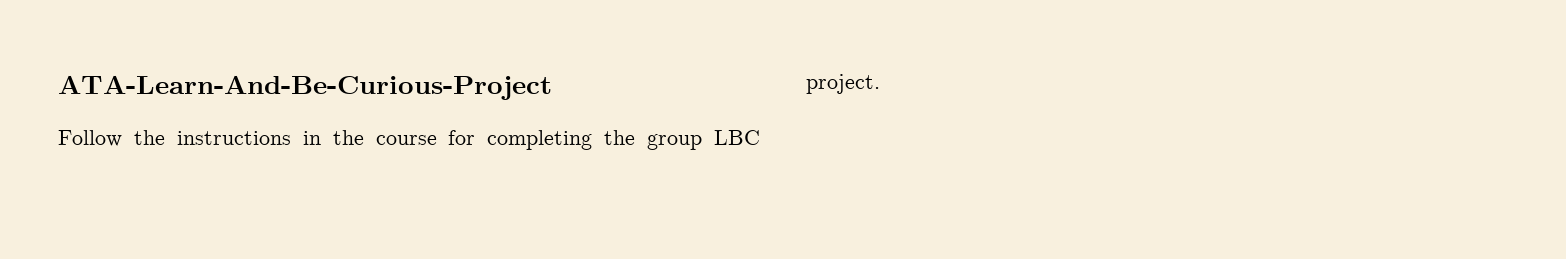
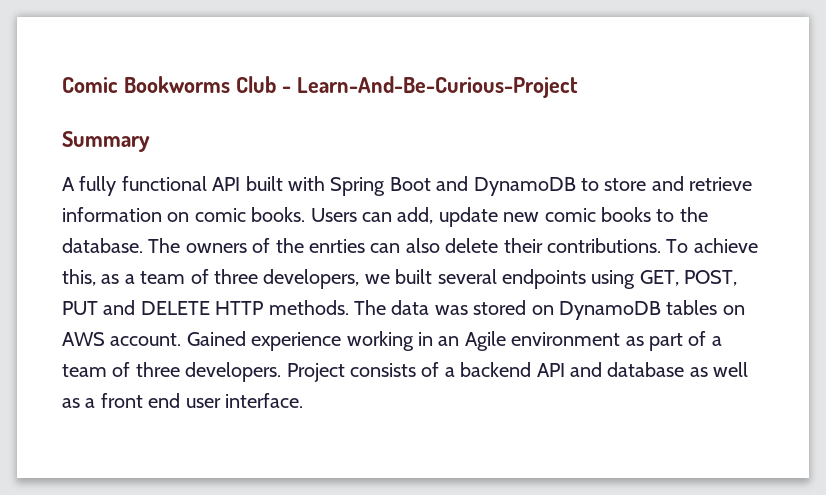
[58,75,552,100] [58,130,760,150] [806,74,880,94] ATA-Learn-And-Be-Curious-Project // Follow the instructions in the course for completing the group LBC project. -> [62,76,578,98] [62,131,150,152] [62,176,753,196] [62,207,708,227] [62,238,758,253] [62,269,738,289] [62,300,745,320] [62,331,722,351] [62,362,749,382] [62,393,303,408] Comic Bookworms Club - Learn-And-Be-Curious-Project // Summary // A fully functional API built with Spring Boot and DynamoDB to store and retrieve information on comic books. Users can add, update new comic books to the database. The owners of the enrties can also delete their contributions. To achieve this, as a team of three developers, we built several endpoints using GET, POST, PUT and DELETE HTTP methods. The data was stored on DynamoDB tables on AWS account. Gained experience working in an Agile environment as part of a team of three developers. Project consists of a backend API and database as well as a front end user interface.

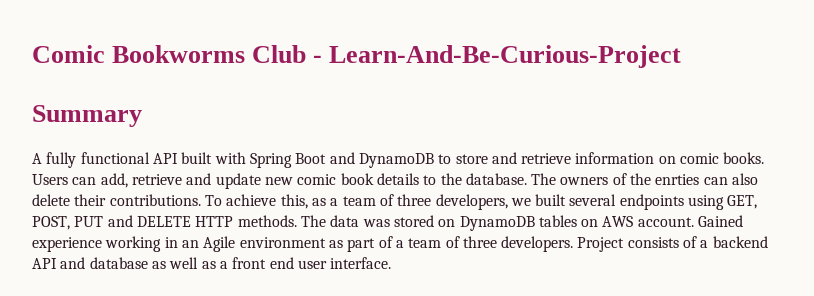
(434, 215) none -> [131,173,212,185] retrieve and
[600,207,651,222] books -> [340,173,419,185] book details

